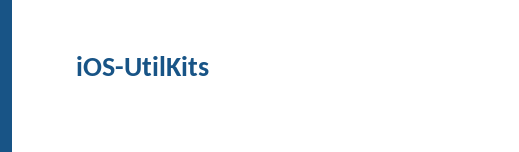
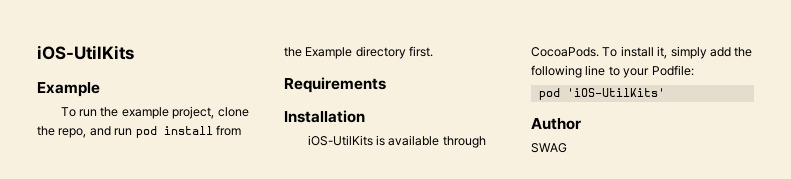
[76,56,209,76] iOS-UtilKits -> [37,45,134,60] [37,82,100,97] [60,106,249,119] [37,125,241,138] [284,46,434,59] [284,77,386,93] [284,110,365,123] [307,135,486,148] [531,46,753,59] [531,65,694,78] [538,88,665,100] [531,118,581,130] [531,143,567,153] iOS-UtilKits // Example // To run the example project, clone the repo, and run pod install from the Example directory first. // Requirements // Installation // iOS-UtilKits is available through CocoaPods. To install it, simply add the following line to your Podfile: // pod 'iOS-UtilKits' // Author // SWAG

